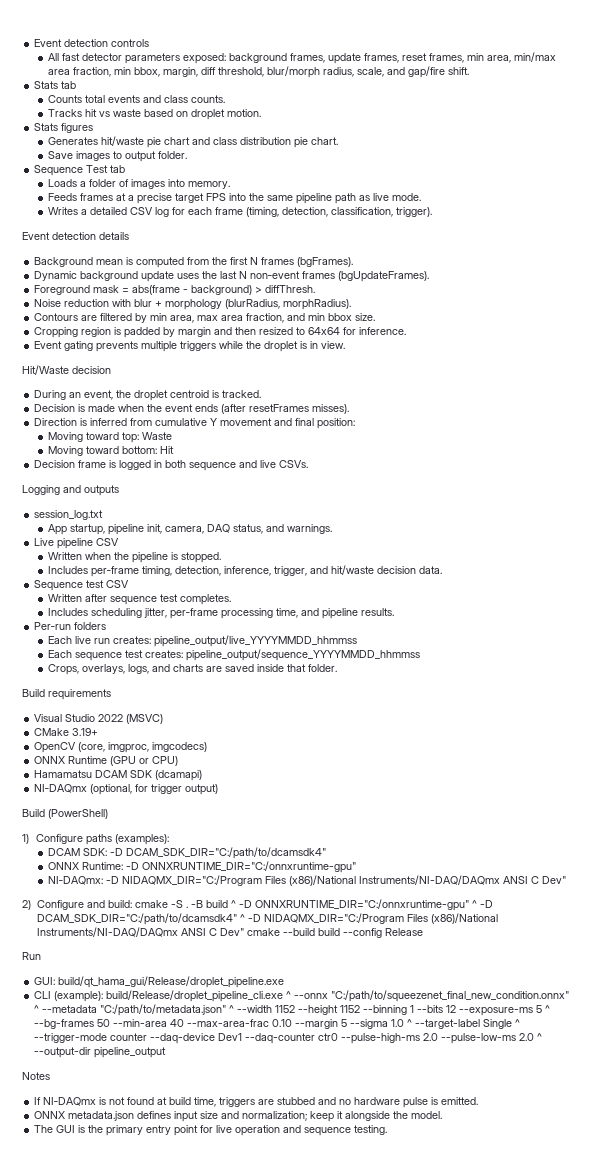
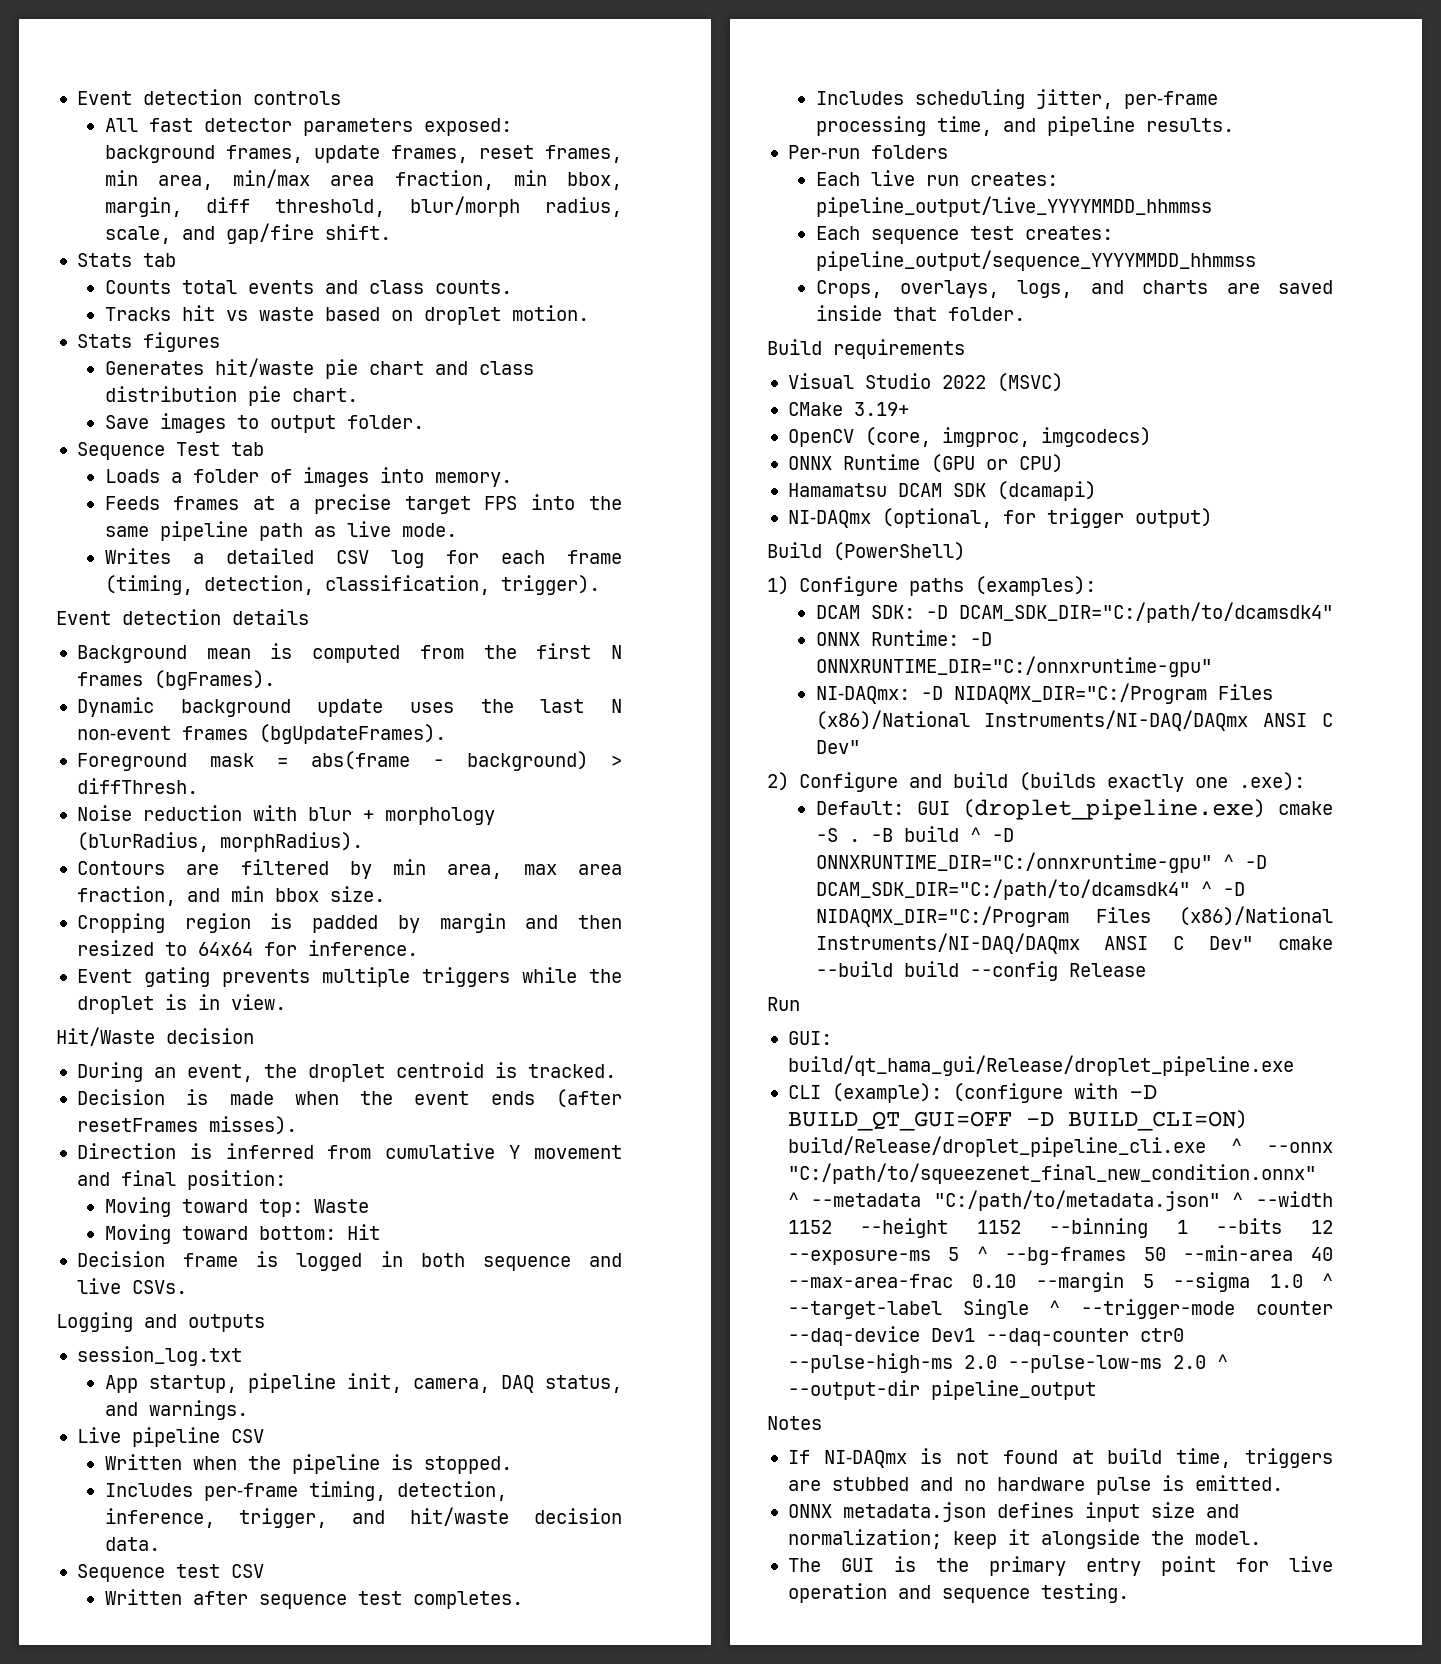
[107,900,132,908] build: -> [952,772,1305,792] [815,799,1265,820] build (builds exactly one .exe): // Default: GUI (droplet_pipeline.exe)
(104, 996) none -> [952,1083,1157,1103] [787,1110,1247,1131] (configure with -D BUILD_QT_GUI=OFF -D BUILD_CLI=ON)

